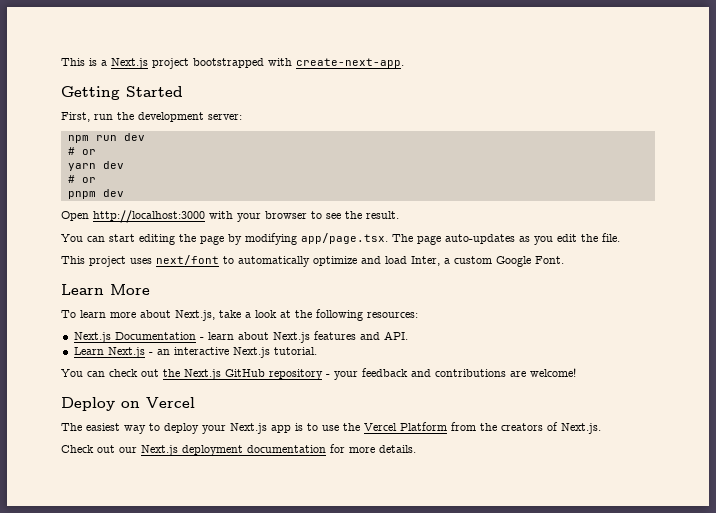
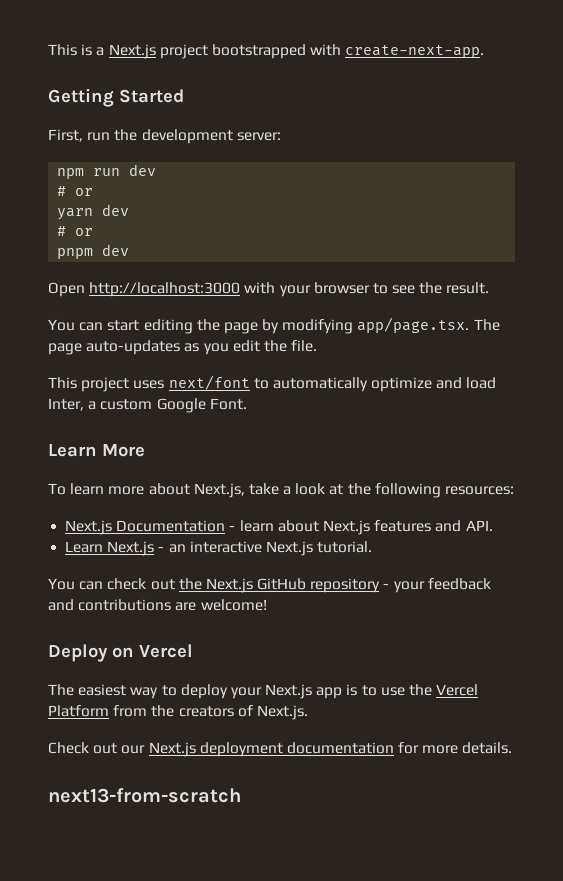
(416, 449) none -> [48,788,241,803] // next13-from-scratch

